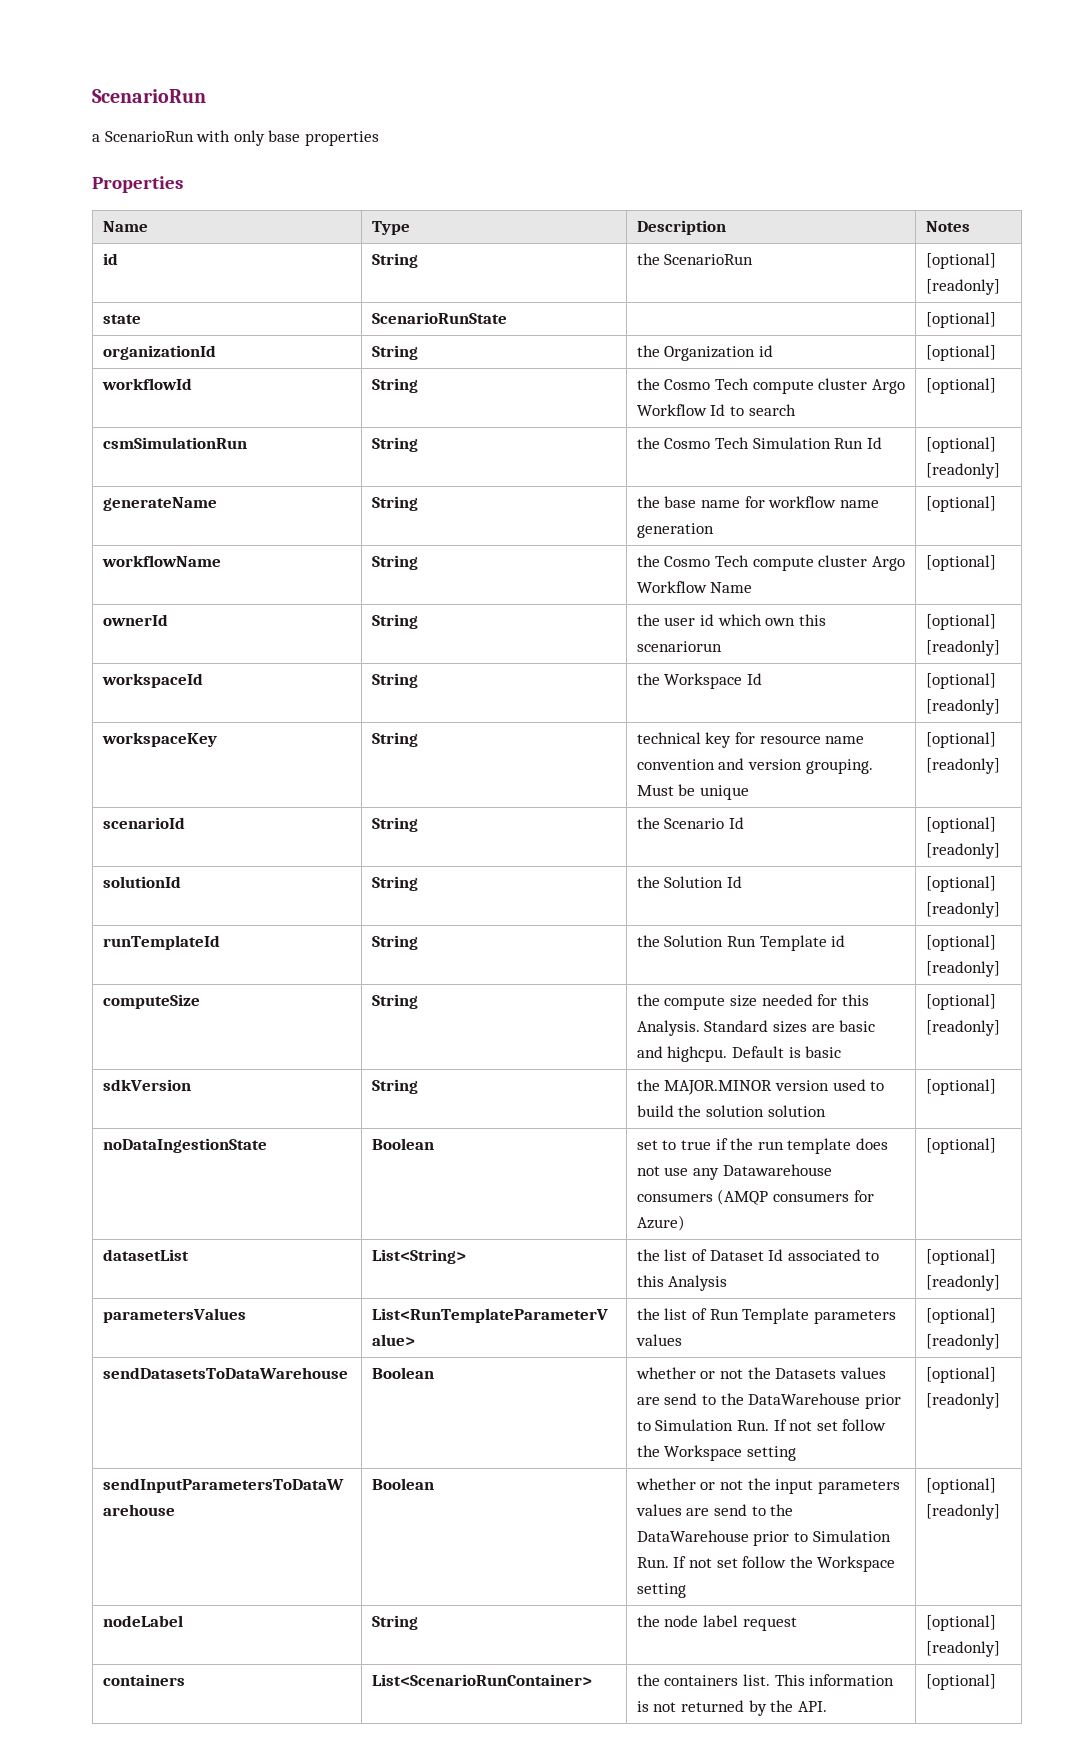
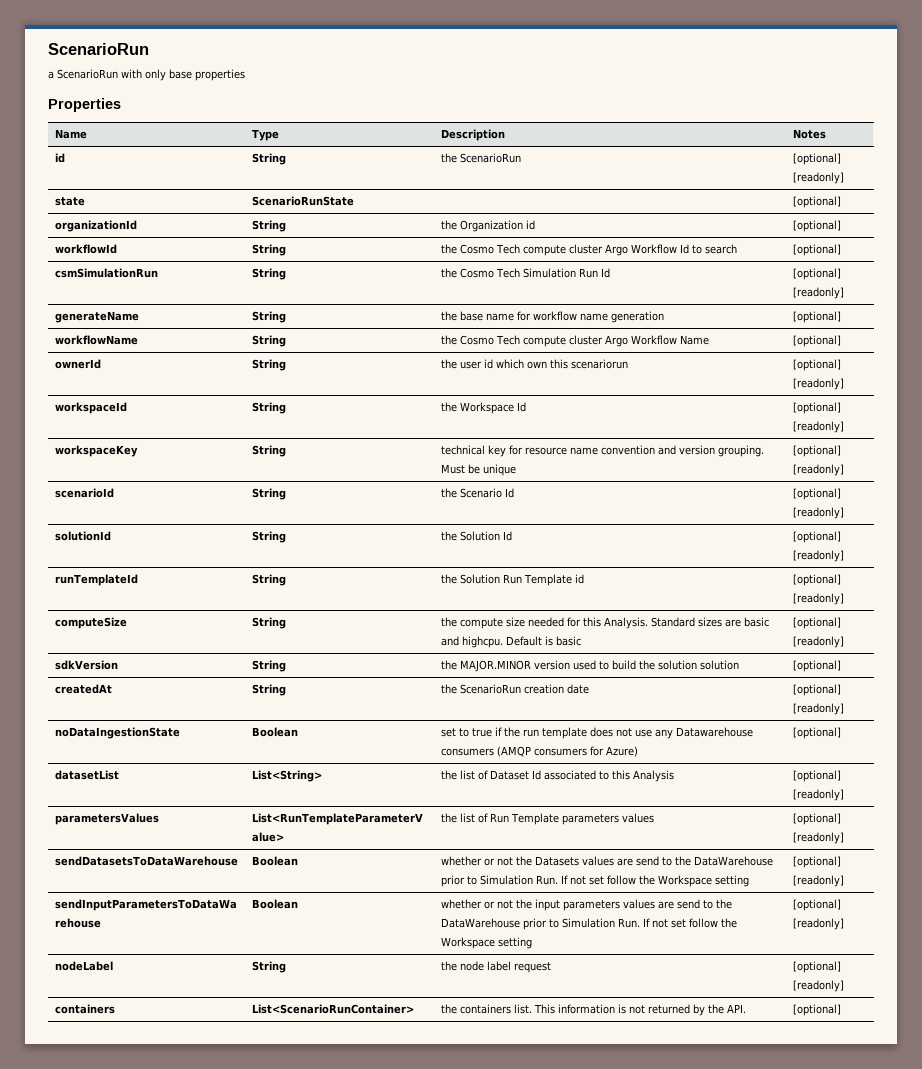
(996, 1087) none -> [55,684,113,694] [252,684,287,696] [441,684,590,694] [793,684,842,696] [793,703,845,715] // createdAt | String | the ScenarioRun creation date | [optional] [readonly]

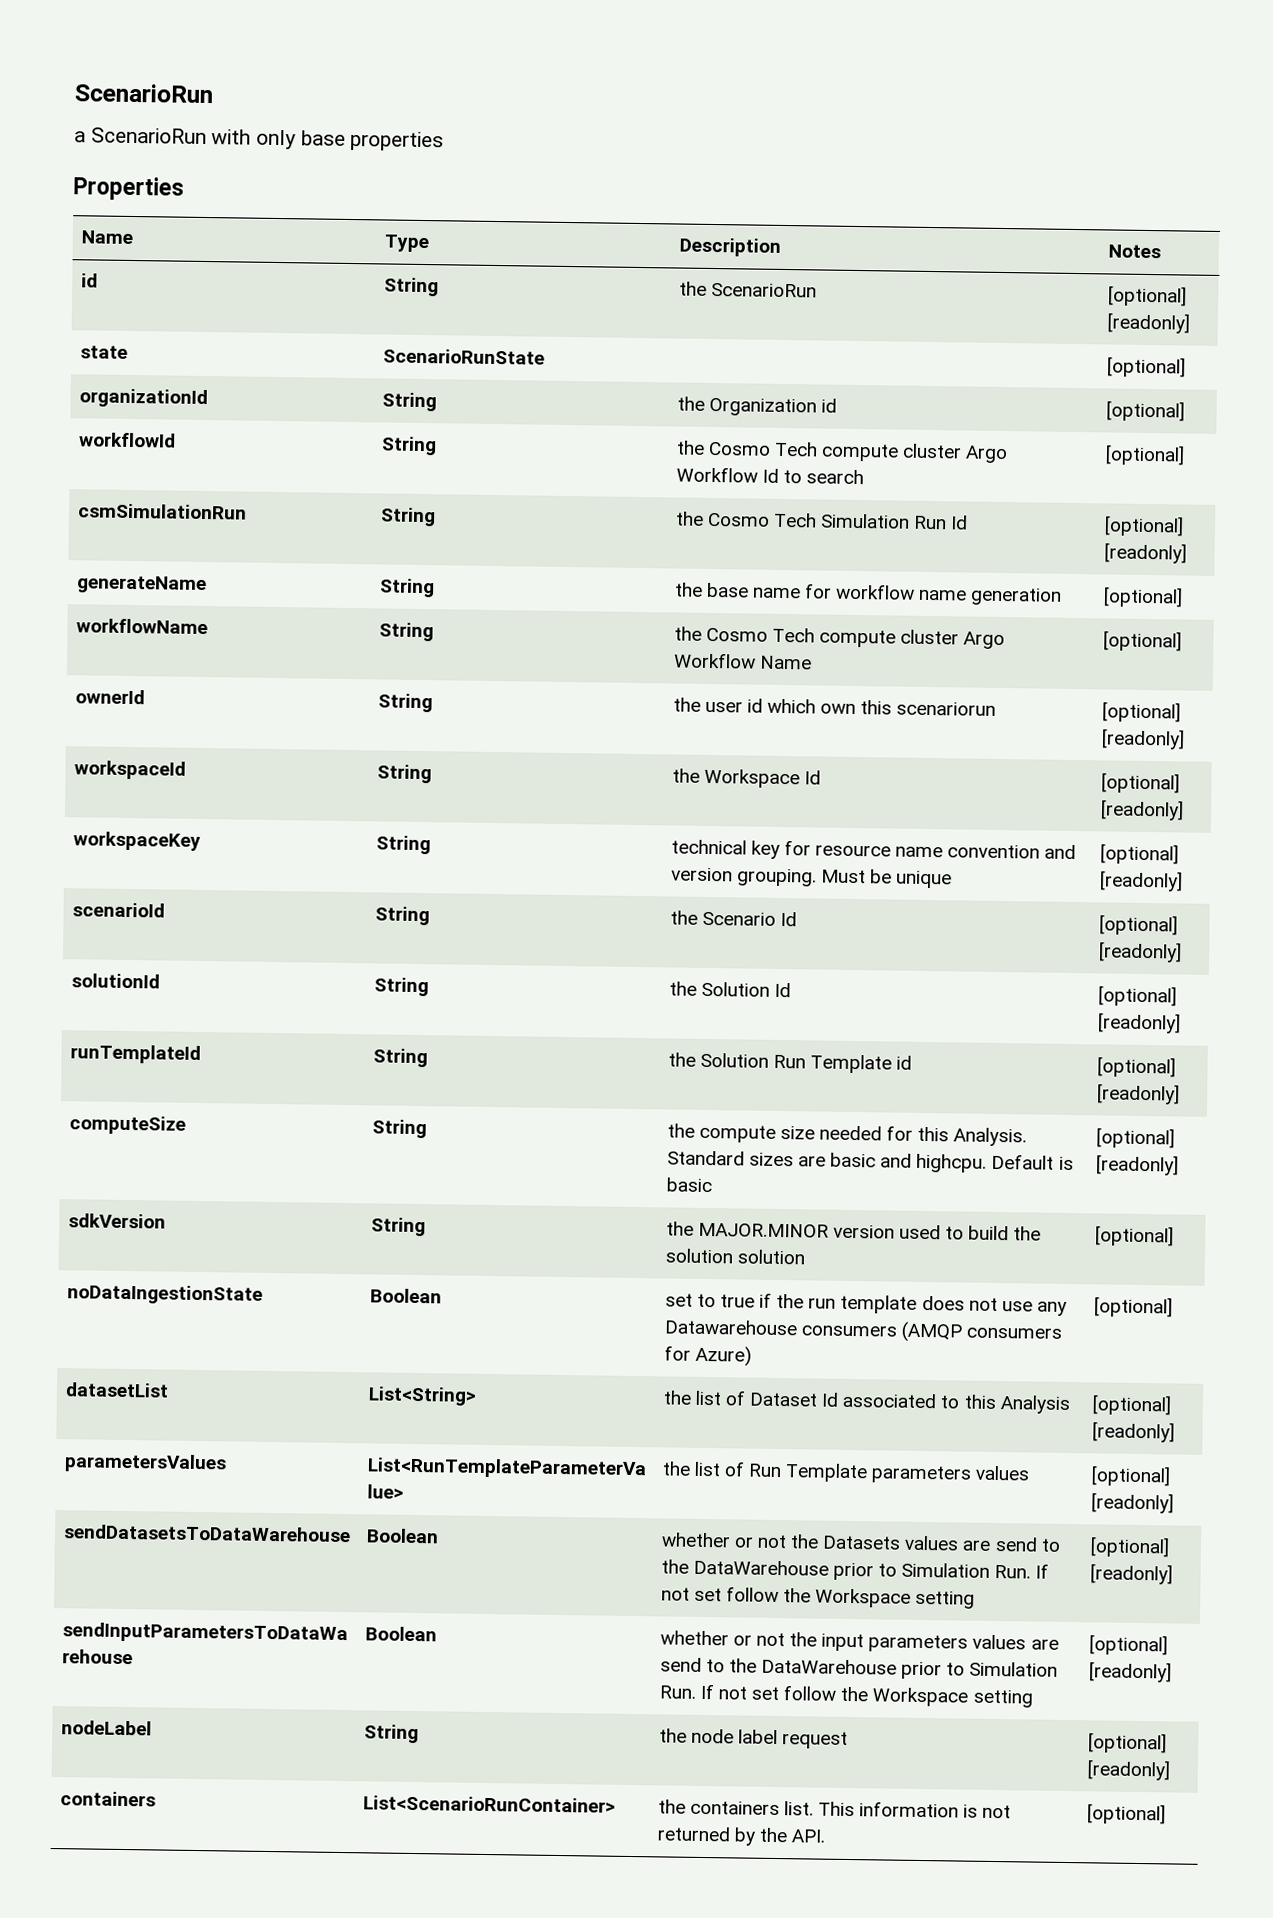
[55,684,113,694] [252,684,287,696] [441,684,590,694] [793,684,842,696] [793,703,845,715] // createdAt | String | the ScenarioRun creation date | [optional] [readonly] -> (1174, 1236) none

